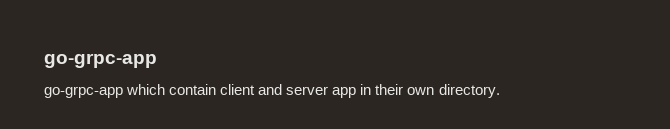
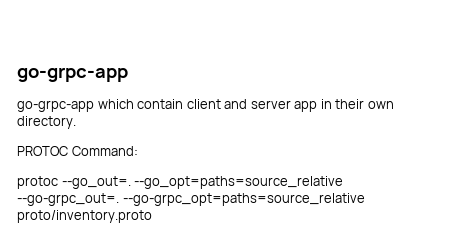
(500, 91) none -> [17,146,138,156] [17,176,344,189] [17,193,365,206] [17,210,152,223] // PROTOC Command: // protoc --go_out=. --go_opt=paths=source_relative --go-grpc_out=. --go-grpc_opt=paths=source_relative proto/inventory.proto

